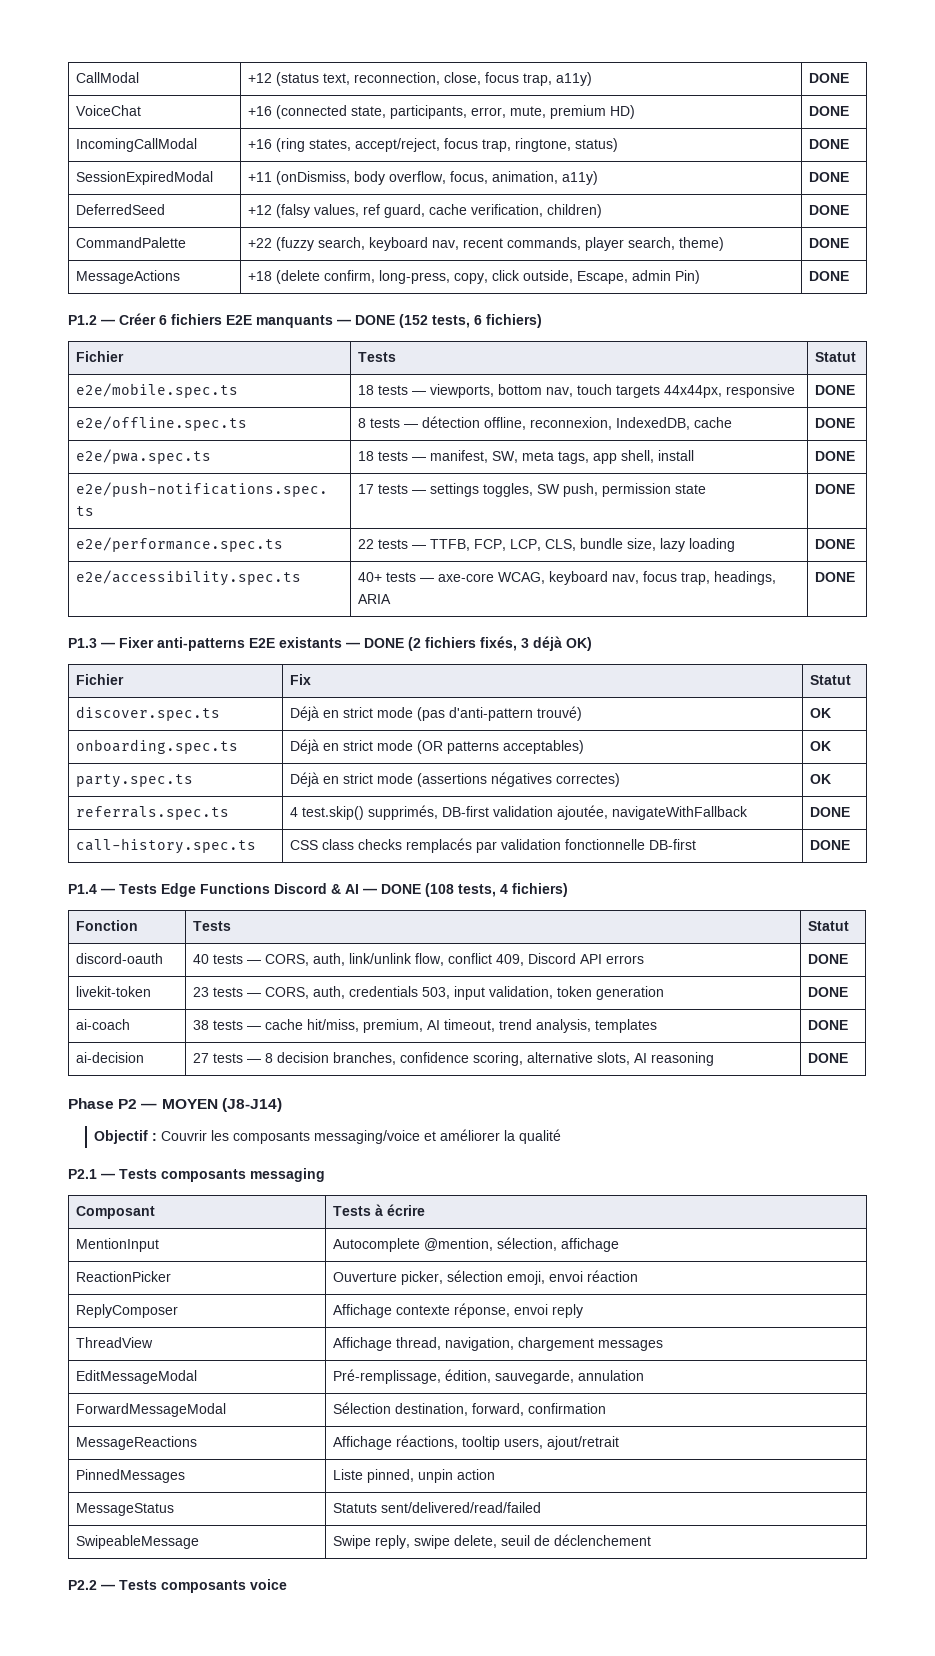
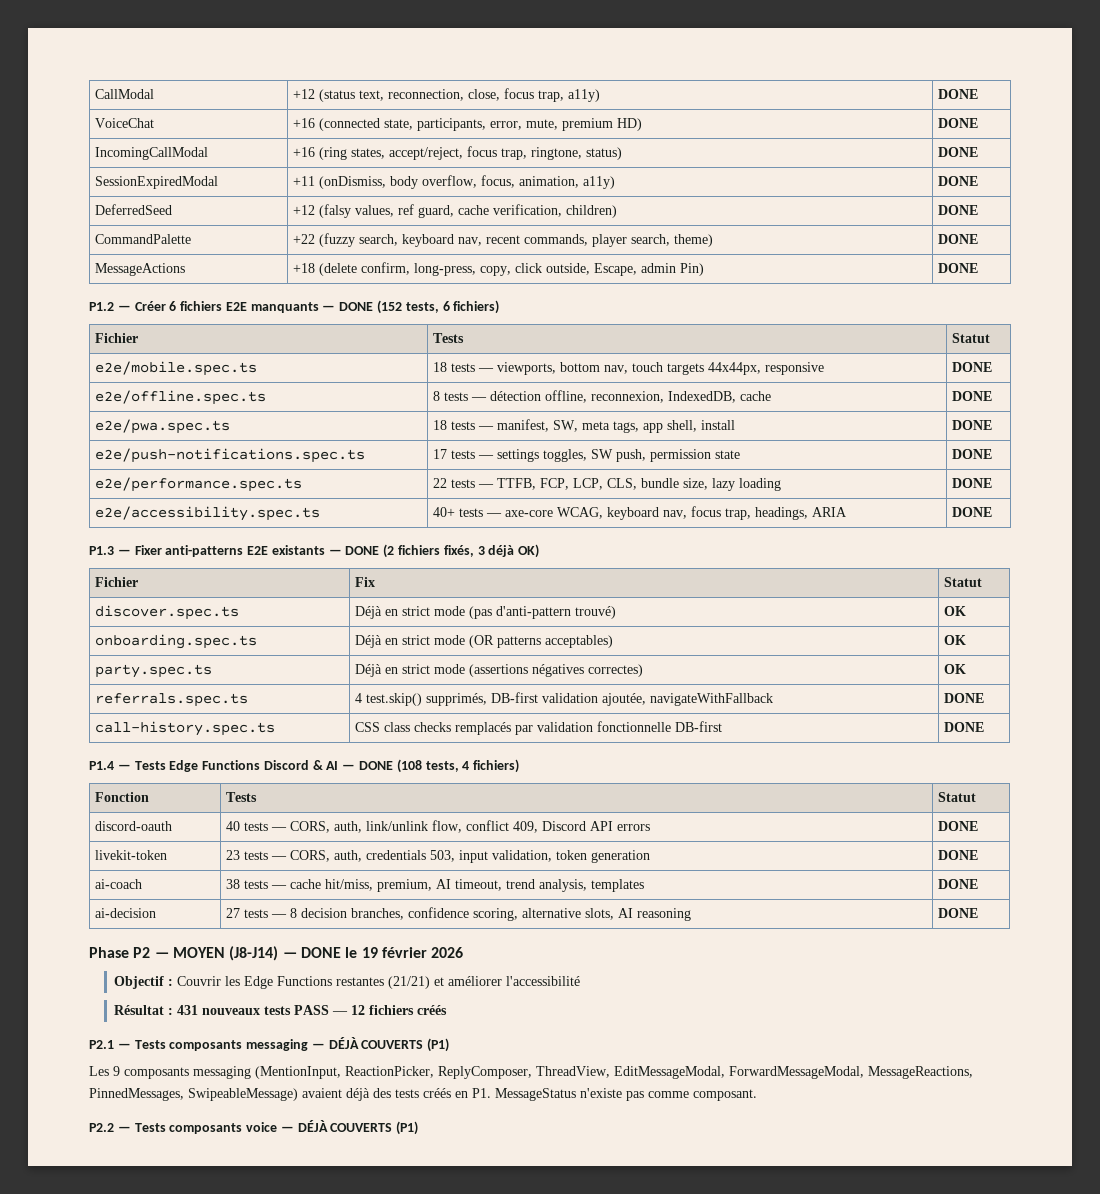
[94,1129,562,1144] // Objectif : Couvrir les composants messaging/voice et améliorer la qualité -> [282,947,464,958] [114,976,581,989] [114,1005,448,1015] — DONE le 19 février 2026 // Objectif : Couvrir les Edge Functions restantes (21/21) et améliorer l'accessibilité // Résultat : 431 nouveaux tests PASS — 12 fichiers créés
[76,1206,156,1219] [333,1204,426,1216] [76,1238,160,1252] [333,1237,620,1252] [76,1271,172,1282] [333,1270,639,1285] [76,1304,179,1318] [333,1303,584,1318] [76,1337,154,1348] [333,1337,664,1351] [76,1370,198,1384] [333,1369,645,1384] [76,1403,227,1417] [333,1402,607,1416] [76,1436,198,1450] [333,1435,620,1450] [76,1469,186,1483] [333,1469,496,1483] [76,1503,175,1516] [333,1502,542,1513] [76,1535,200,1549] [333,1534,652,1549] // Composant | Tests à écrire // MentionInput | Autocomplete @mention, sélection, affichage // ReactionPicker | Ouverture picker, sélection emoji, envoi réaction // ReplyComposer | Affichage contexte réponse, envoi reply // ThreadView | Affichage thread, navigation, chargement messages // EditMessageModal | Pré-remplissage, édition, sauvegarde, annulation // ForwardMessageModal | Sélection destination, forward, confirmation // MessageReactions | Affichage réactions, tooltip users, ajout/retrait // PinnedMessages | Liste pinned, unpin action // MessageStatus | Statuts sent/delivered/read/failed // SwipeableMessage | Swipe reply, swipe delete, seuil de déclenchement -> [311,1037,450,1052] [89,1066,973,1079] [89,1088,757,1101] — DÉJÀ COUVERTS (P1) // Les 9 composants messaging (MentionInput, ReactionPicker, ReplyComposer, ThreadView, EditMessageModal, ForwardMessageModal, MessageReactions, PinnedMessages, SwipeableMessage) avaient déjà des tests créés en P1. MessageStatus n'existe pas comme composant.
(287, 1584) none -> [280,1120,419,1135] — DÉJÀ COUVERTS (P1)

